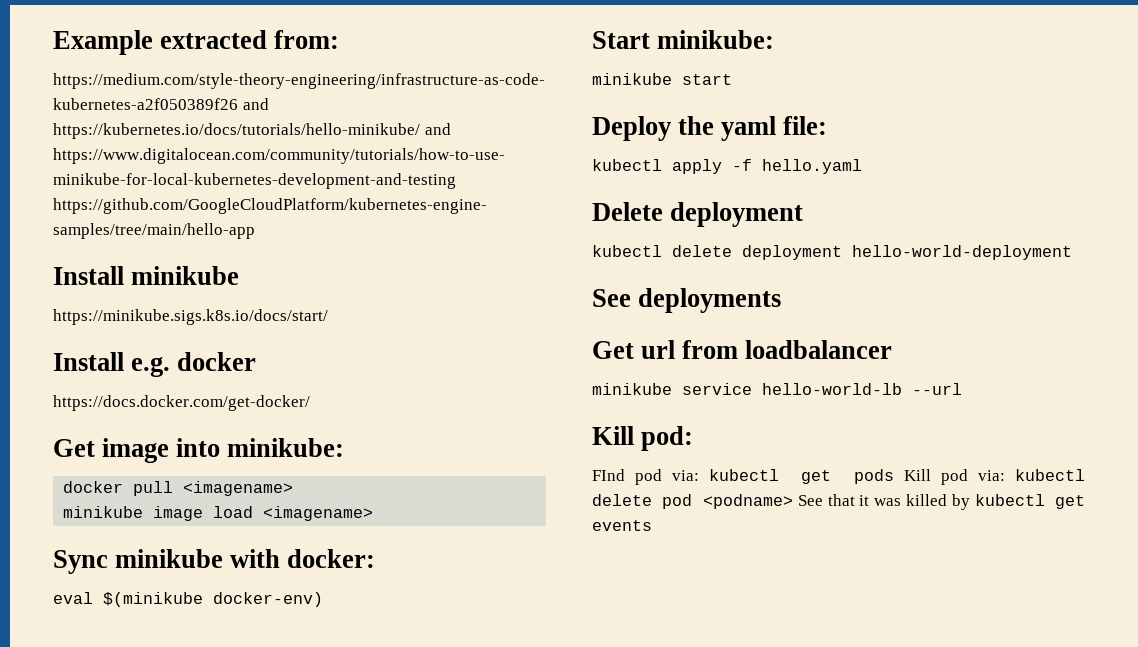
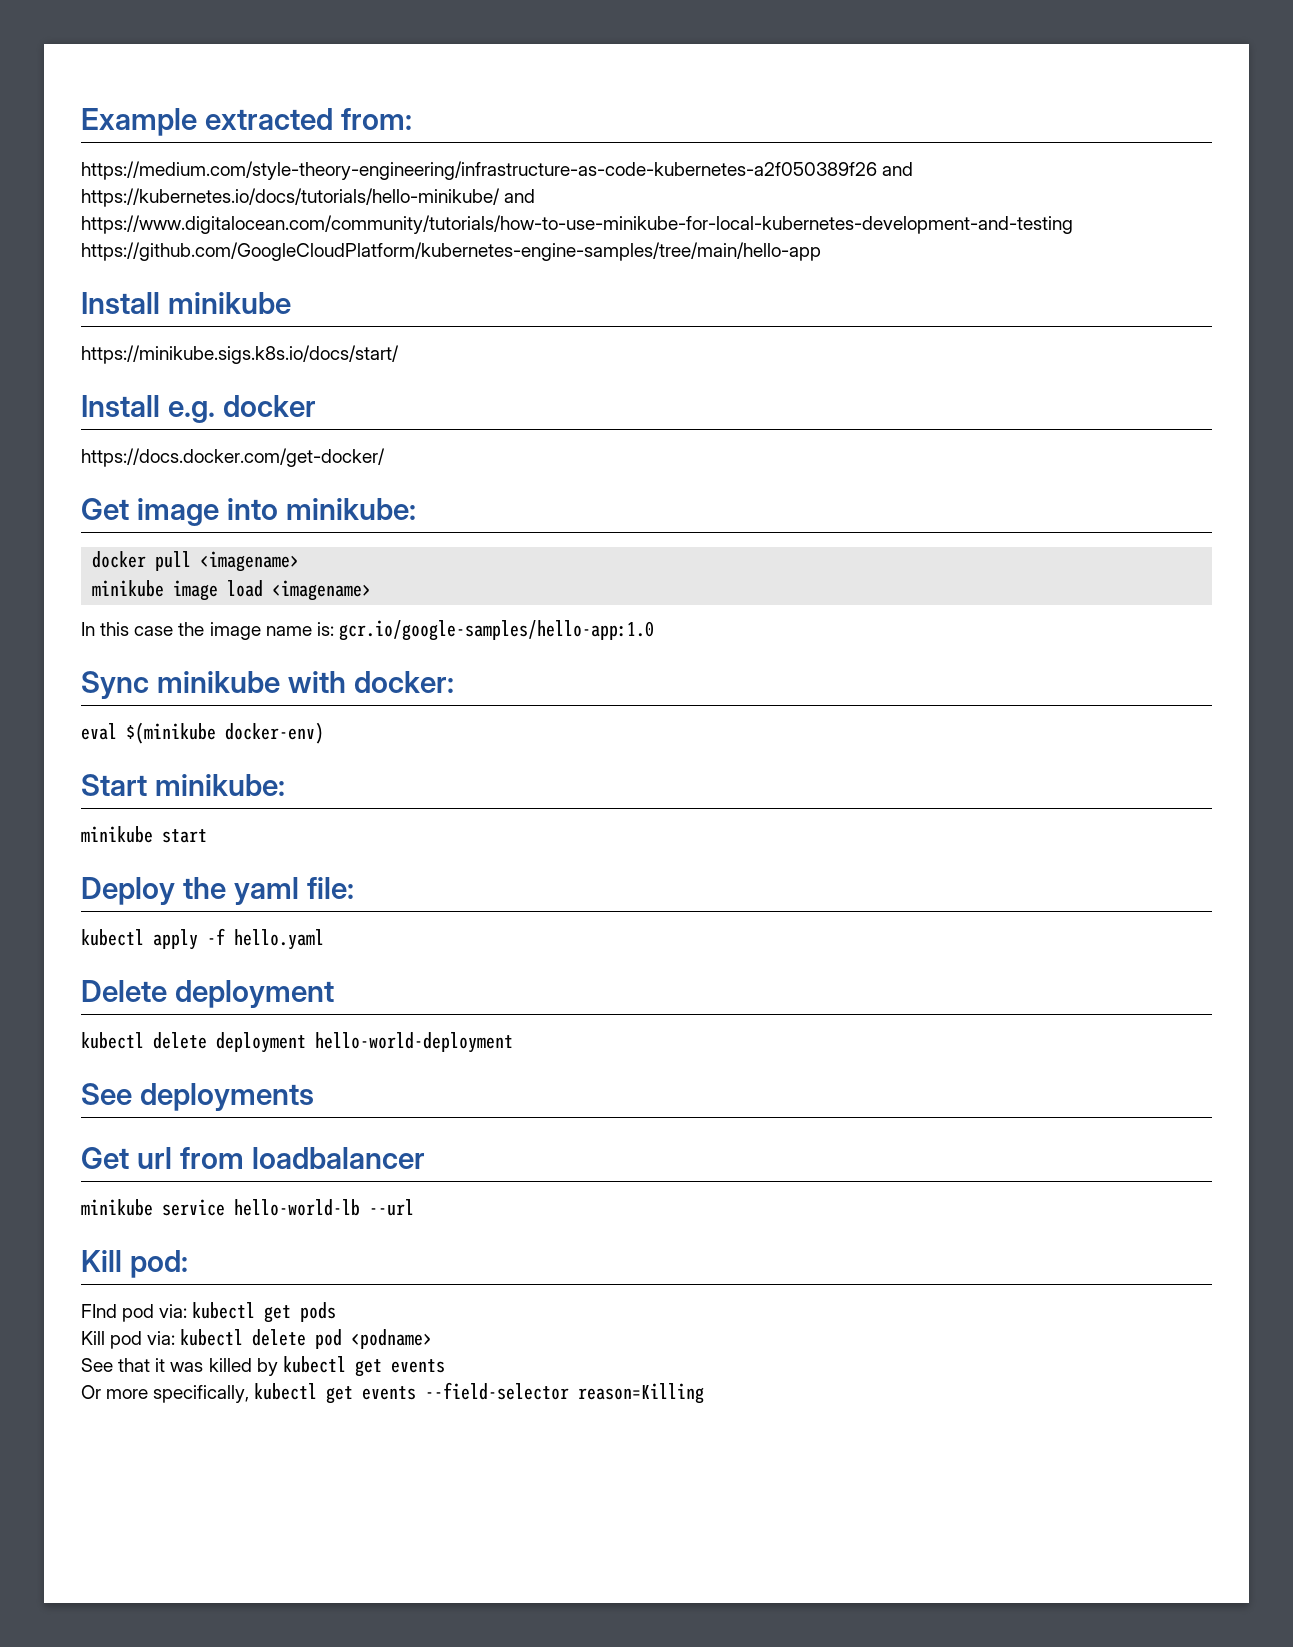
(374, 513) none -> [81,620,654,641] // In this case the image name is: gcr.io/google-samples/hello-app:1.0
(894, 476) none -> (337, 1312) //
(793, 501) none -> (433, 1339) //
(652, 525) none -> [81,1382,705,1404] // Or more specifically, kubectl get events --field-selector reason=Killing

